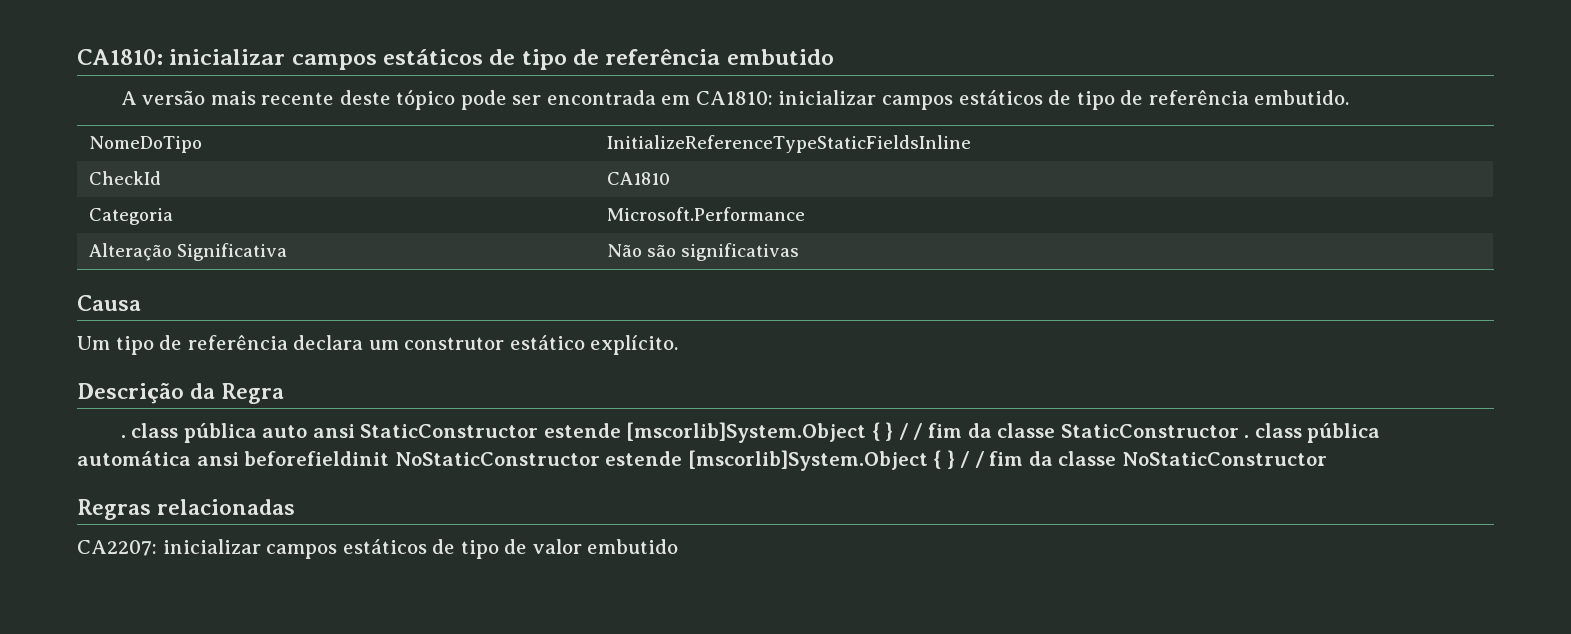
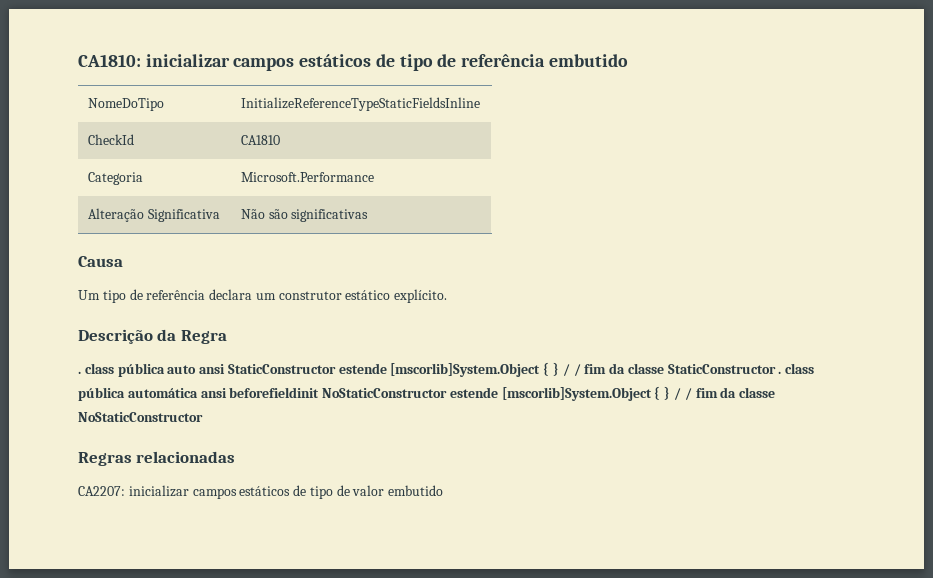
[120,89,1350,110] // A versão mais recente deste tópico pode ser encontrada em CA1810: inicializar campos estáticos de tipo de referência embutido. -> (628, 60) none

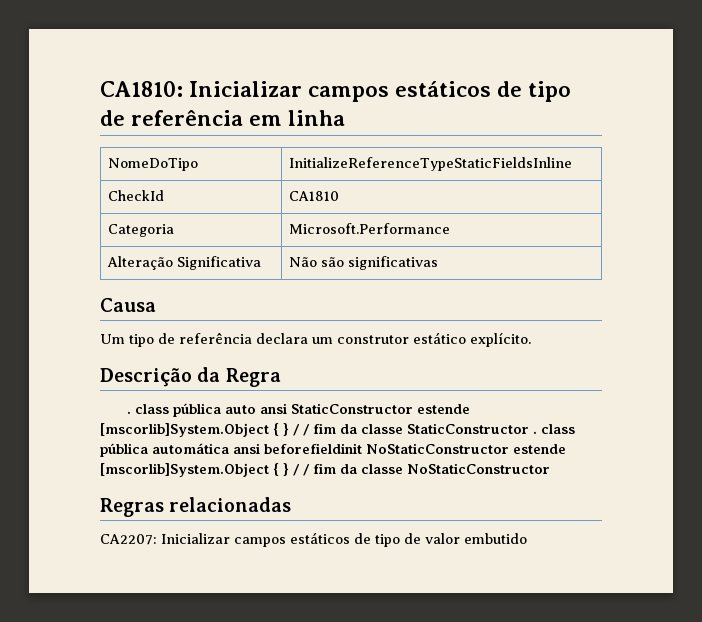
[145,54,230,67] inicializar -> [189,81,303,97] Inicializar
[548,54,628,67] embutido -> [249,110,346,126] em linha
[128,485,189,497] inicializar -> [161,533,230,544] Inicializar

